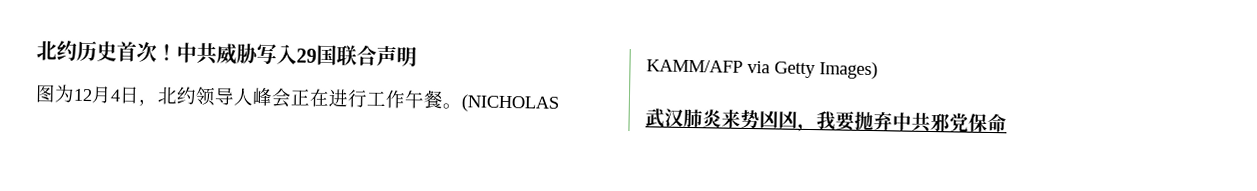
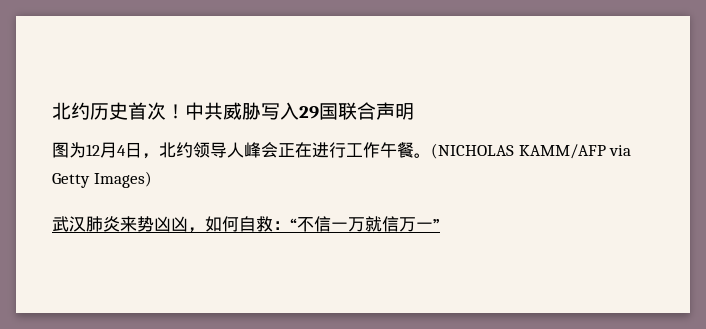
[816,111,1007,133] 我要抛弃中共邪党保命 -> [205,216,440,232] 如何自救：“不信一万就信万一”

